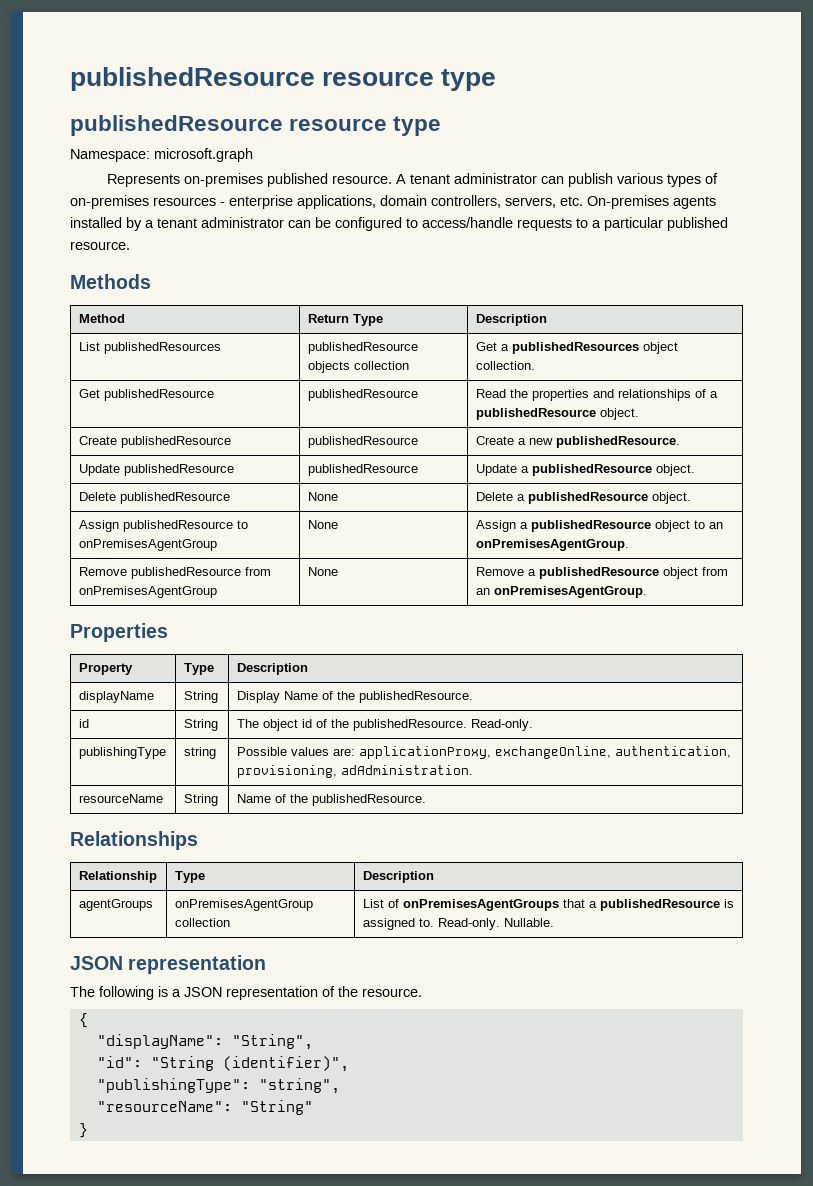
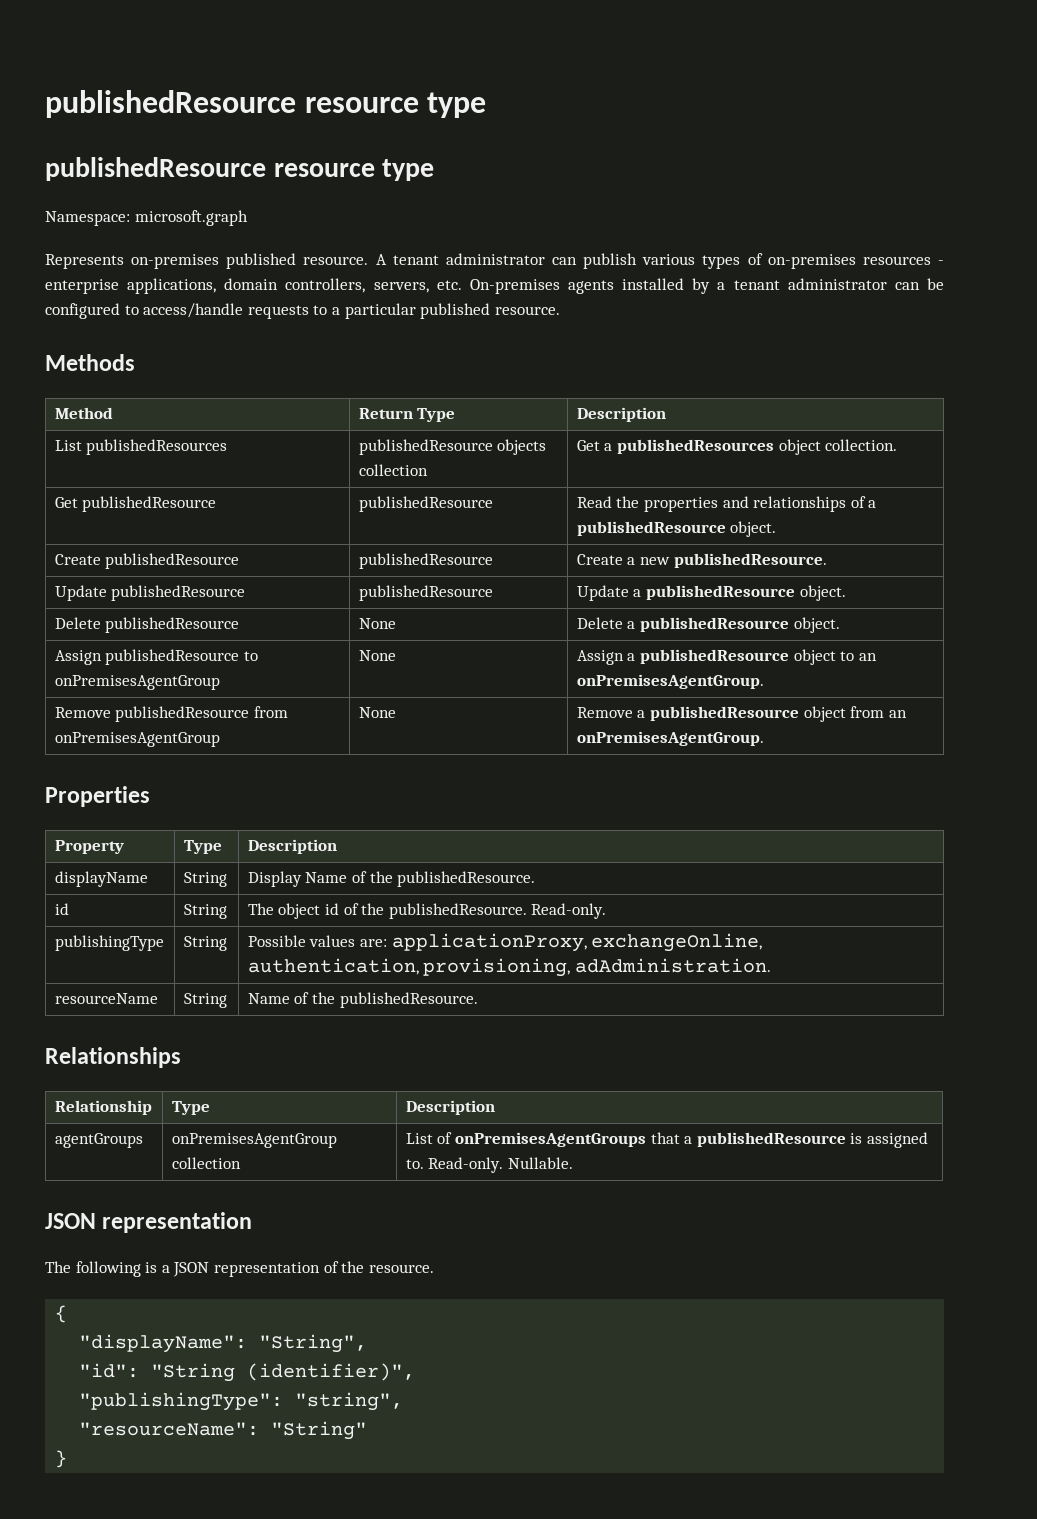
[183,747,216,759] string -> [183,936,227,951] String

